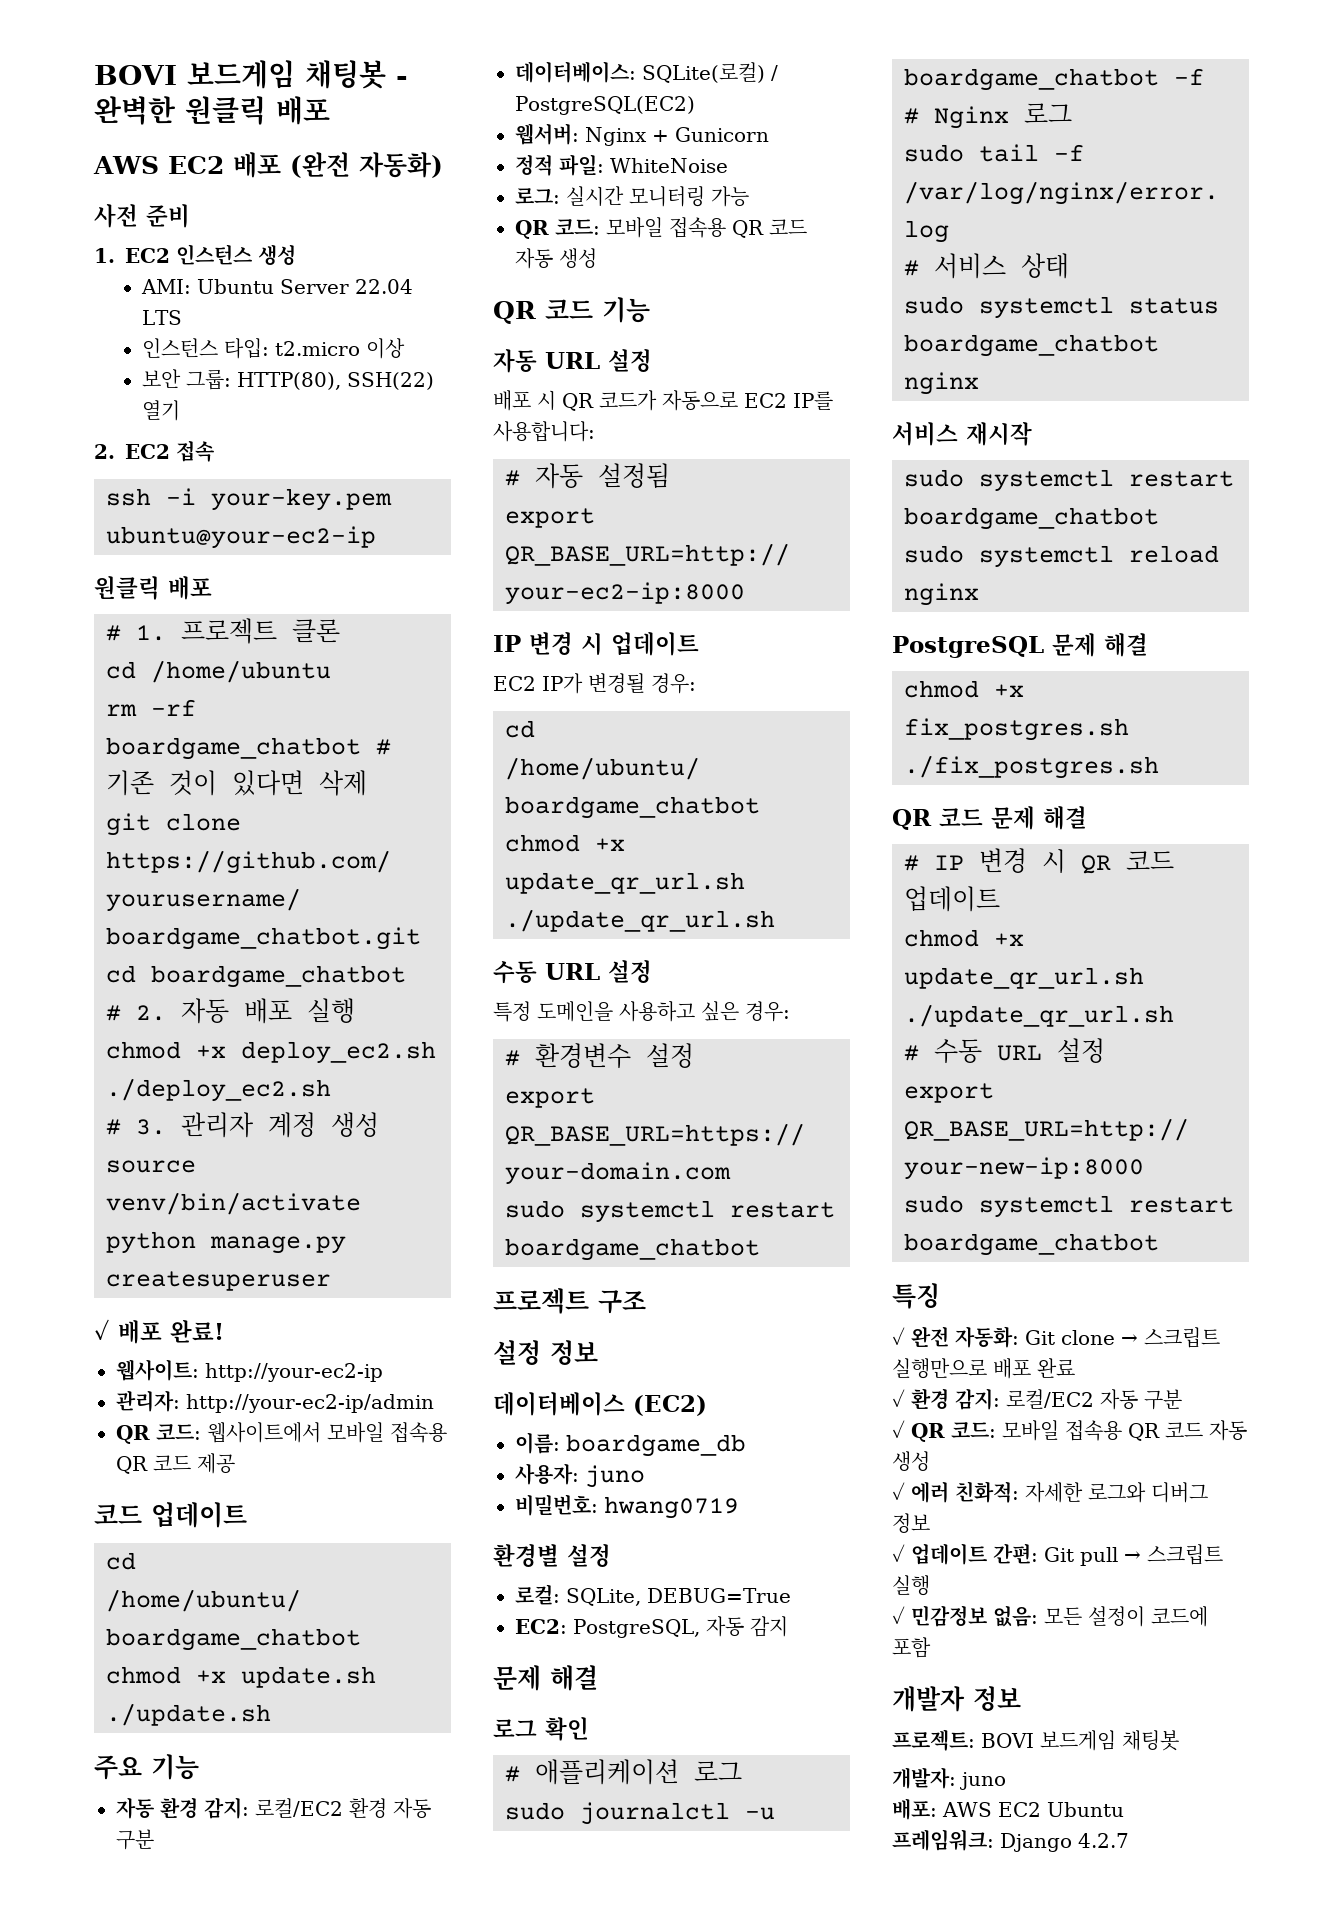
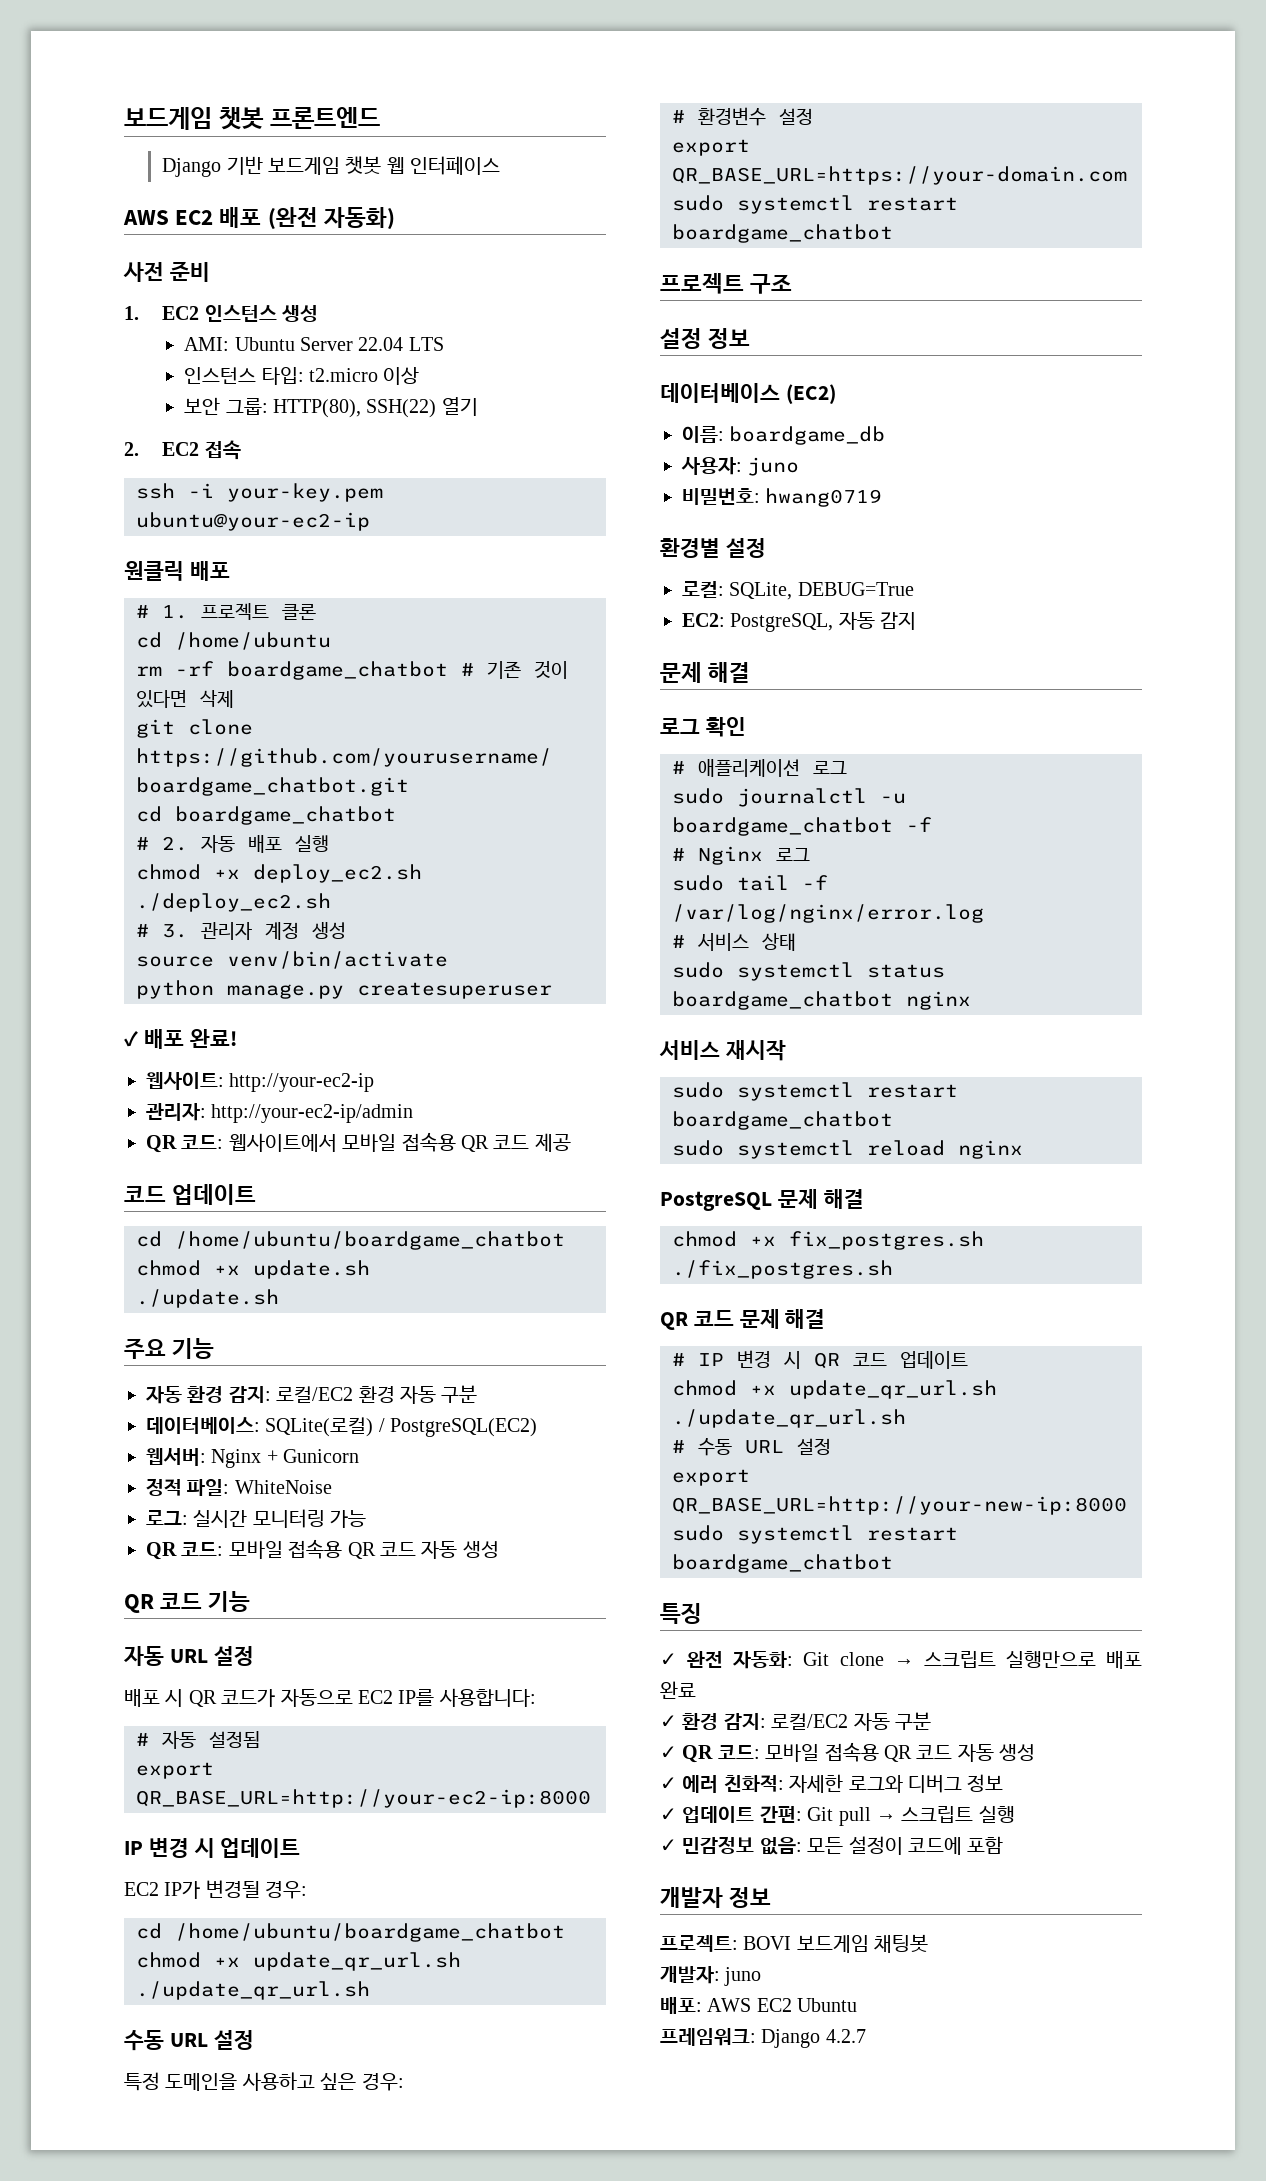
[94,60,409,89] [94,96,330,125] BOVI 보드게임 채팅봇 - 완벽한 원클릭 배포 -> [124,107,380,130] [162,156,501,177] 보드게임 챗봇 프론트엔드 // Django 기반 보드게임 챗봇 웹 인터페이스

